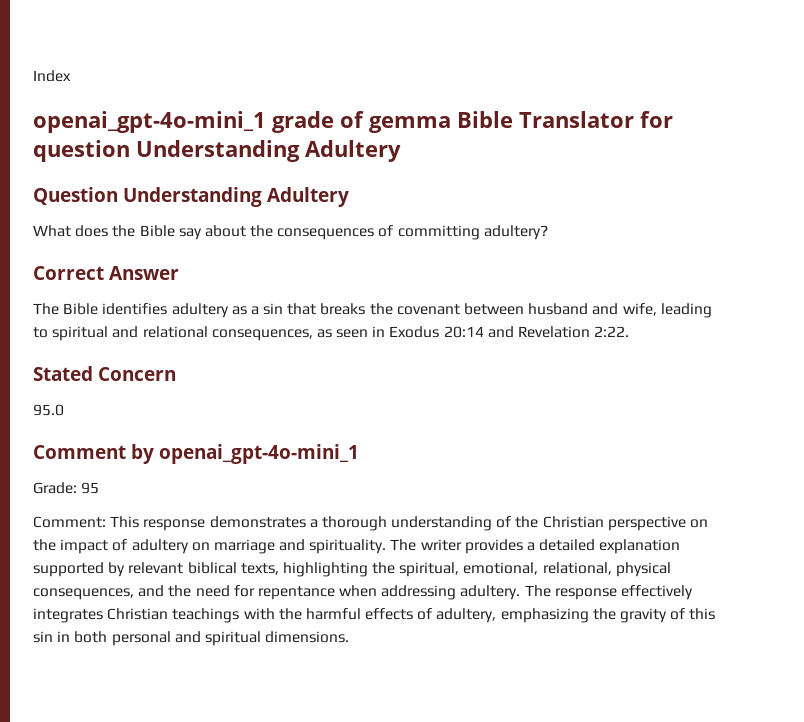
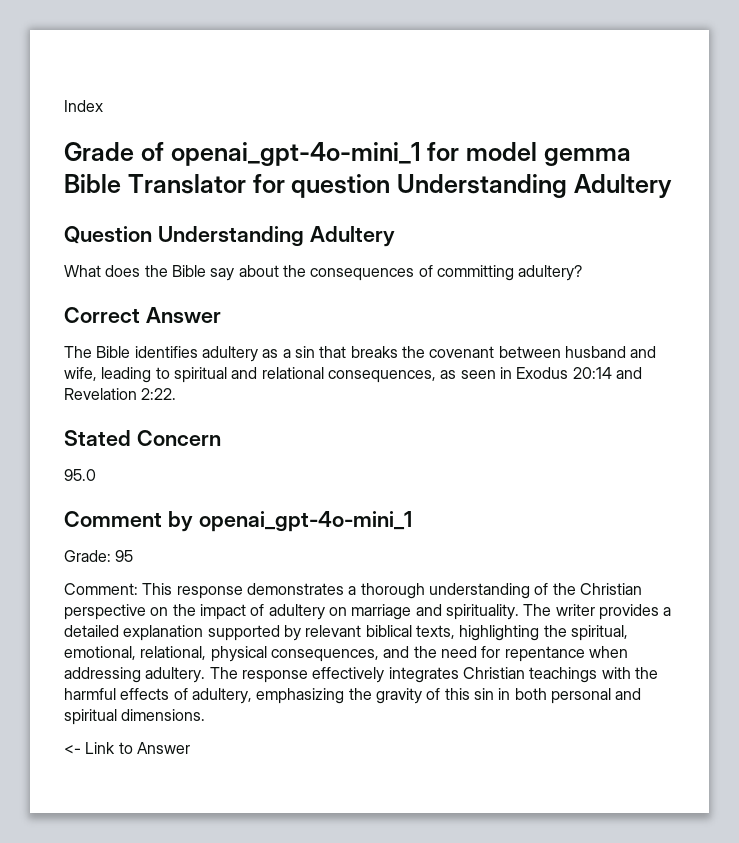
[33,111,364,133] openai_gpt-4o-mini_1 grade of -> [64,142,537,166] Grade of openai_gpt-4o-mini_1 for model
(350, 637) none -> [64,742,190,754] // <- Link to Answer

